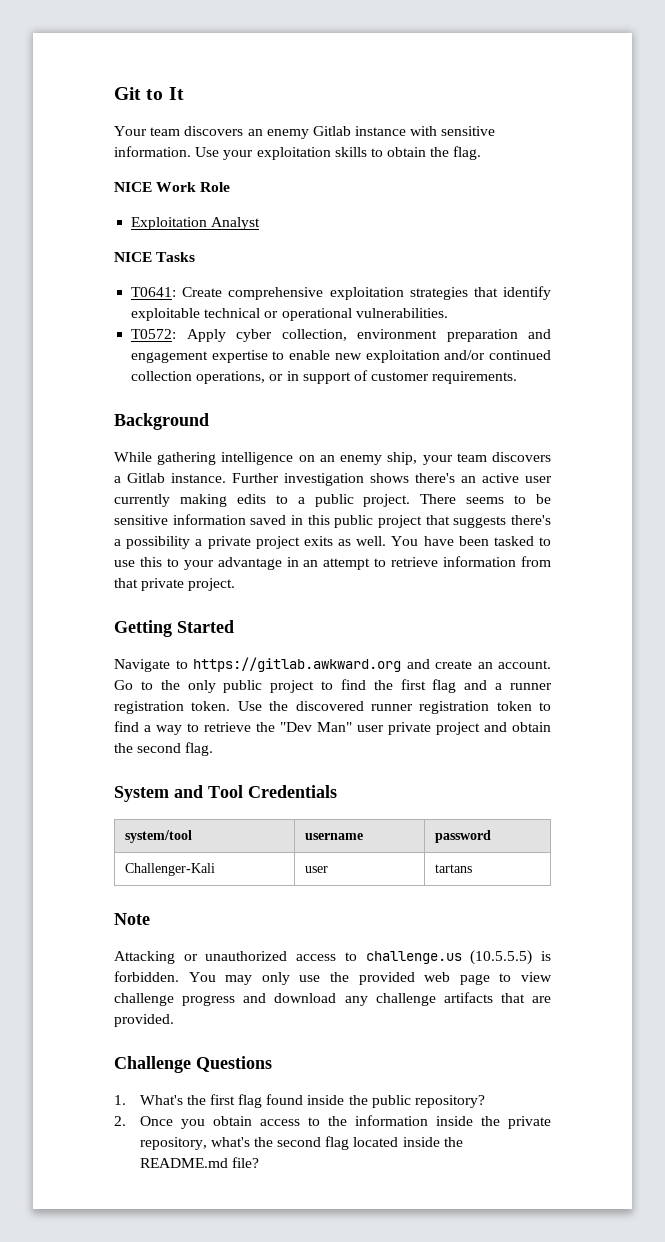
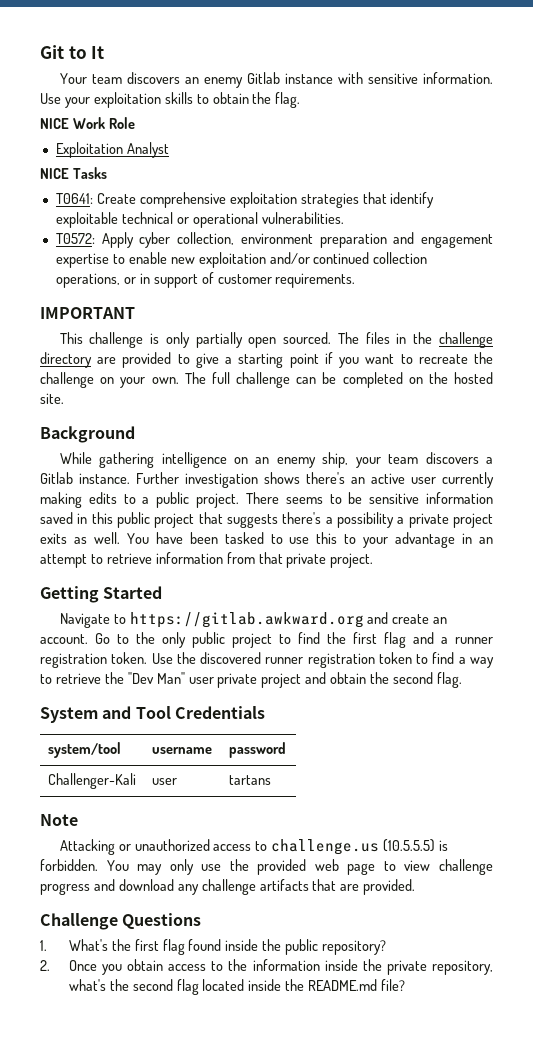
(518, 377) none -> [40,307,135,319] [59,332,494,348] [40,352,493,368] [40,372,494,388] [40,393,64,404] // IMPORTANT // This challenge is only partially open sourced. The files in the challenge directory are provided to give a starting point if you want to recreate the challenge on your own. The full challenge can be completed on the hosted site.

